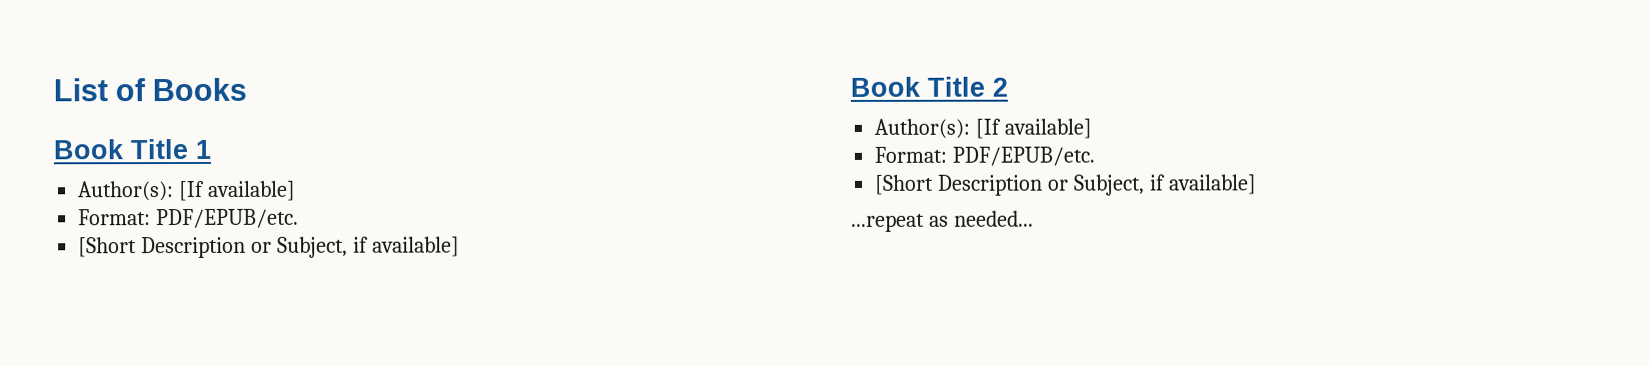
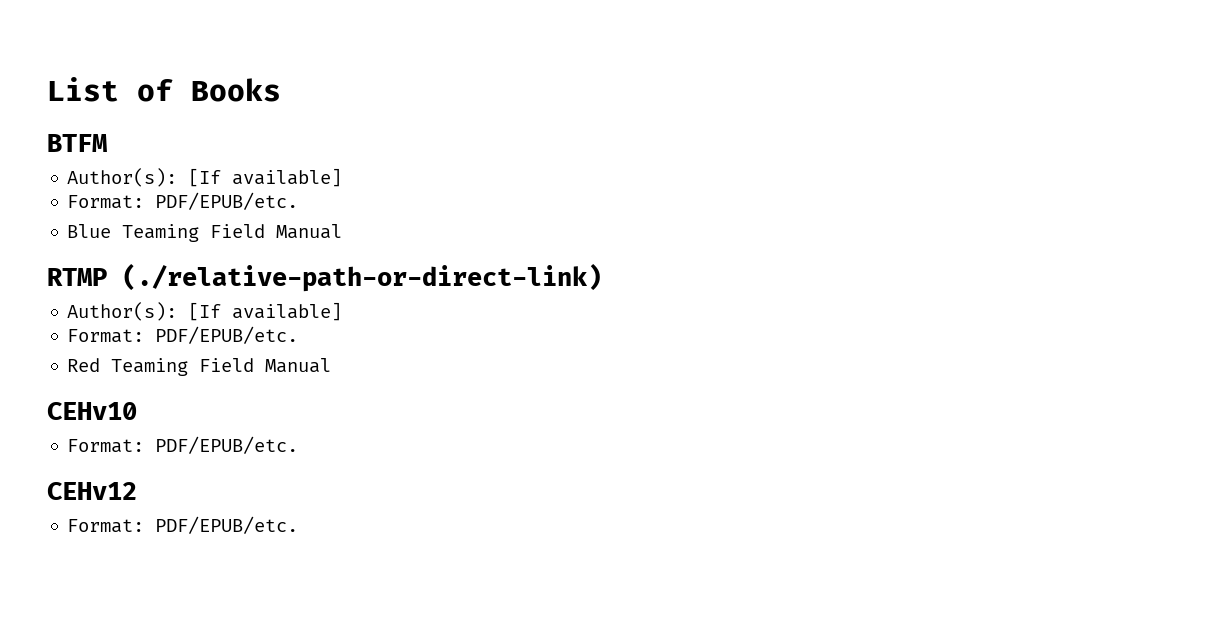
[53,138,211,160] [77,180,297,202] [78,208,300,229] [78,236,460,259] [850,76,1008,97] [874,118,1093,139] [874,146,1096,166] [874,174,1257,196] [851,210,1034,232] Book Title 1 // Author(s): [If available] // Format: PDF/EPUB/etc. // [Short Description or Subject, if available] // Book Title 2 // Author(s): [If available] // Format: PDF/EPUB/etc. // [Short Description or Subject, if available] // ...repeat as needed... -> [47,134,107,152] [67,168,343,187] [67,192,299,210] [67,224,343,242] [47,264,602,292] [67,302,343,321] [67,326,299,344] [67,358,332,376] [47,402,137,420] [67,436,299,454] [47,482,137,500] [67,516,299,534] BTFM // Author(s): [If available] // Format: PDF/EPUB/etc. // Blue Teaming Field Manual // RTMP (./relative-path-or-direct-link) // Author(s): [If available] // Format: PDF/EPUB/etc. // Red Teaming Field Manual // CEHv10 // Format: PDF/EPUB/etc. // CEHv12 // Format: PDF/EPUB/etc.

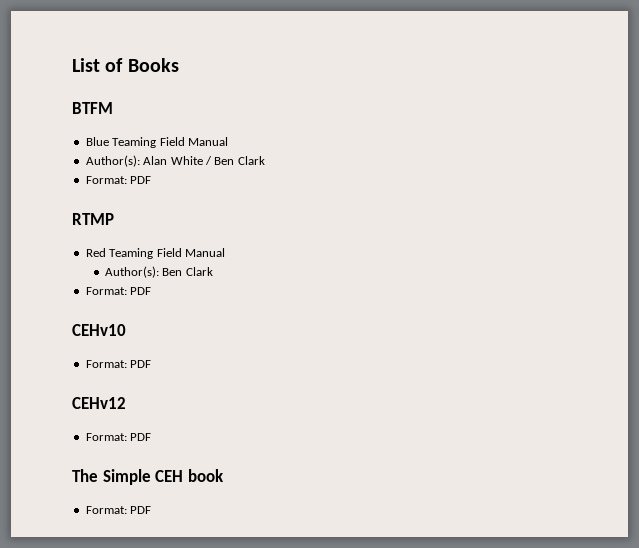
[67,168,343,187] [67,192,299,210] // Author(s): [If available] // Format: PDF/EPUB/etc. -> (113, 108) none
[47,264,602,292] [67,302,343,321] [67,326,299,344] // RTMP (./relative-path-or-direct-link) // Author(s): [If available] // Format: PDF/EPUB/etc. -> [85,155,265,167] [85,176,152,184] [72,213,114,225] // Author(s): Alan White / Ben Clark // Format: PDF // RTMP
(332, 365) none -> [104,266,213,278] [85,287,152,295] // Author(s): Ben Clark // Format: PDF
[155,436,299,454] PDF/EPUB/etc. -> [130,360,152,368] PDF
[155,516,299,534] PDF/EPUB/etc. -> [130,433,152,441] [72,469,224,485] [85,506,152,514] PDF // The Simple CEH book // Format: PDF

